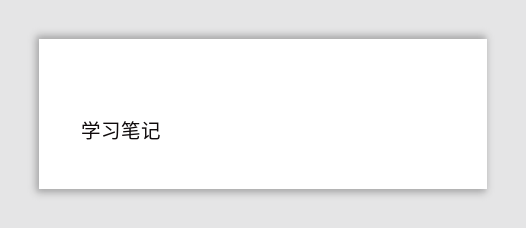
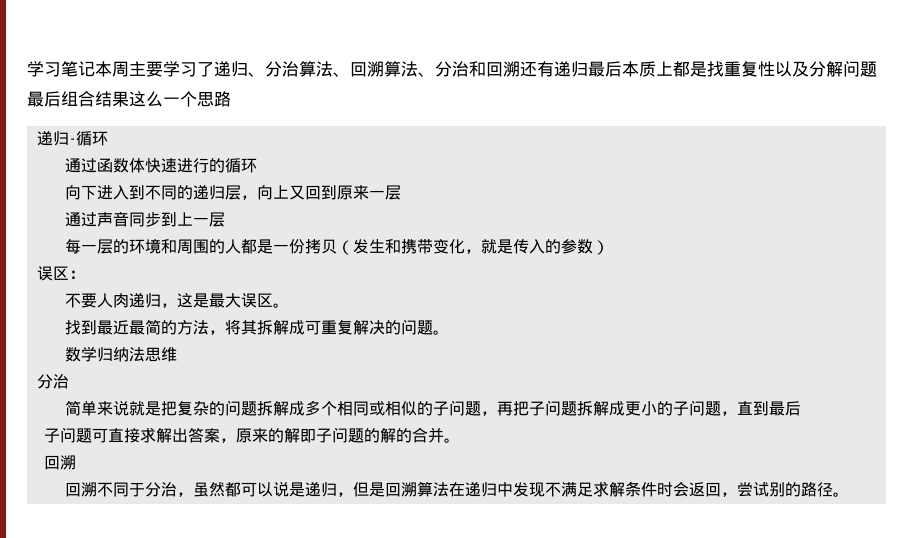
(161, 130) none -> [95,61,877,77] [27,91,231,107] [37,131,109,146] [65,158,258,173] [65,185,402,200] [65,211,226,227] [65,238,610,255] [37,266,86,281] [65,293,290,308] [65,319,450,335] [65,346,178,362] [37,374,70,389] [65,400,802,416] [44,427,461,443] [44,455,77,470] [65,481,850,497] 本周主要学习了递归、分治算法、回溯算法、分治和回溯还有递归最后本质上都是找重复性以及分解问题最后组合结果这么一个思路 // 递归-循环 // 通过函数体快速进行的循环 // 向下进入到不同的递归层，向上又回到原来一层 // 通过声音同步到上一层 // 每一层的环境和周围的人都是一份拷贝（发生和携带变化，就是传入的参数） // 误区： // 不要人肉递归，这是最大误区。 // 找到最近最简的方法，将其拆解成可重复解决的问题。 // 数学归纳法思维 // 分治 // 简单来说就是把复杂的问题拆解成多个相同或相似的子问题，再把子问题拆解成更小的子问题，直到最后 // 子问题可直接求解出答案，原来的解即子问题的解的合并。 // 回溯 // 回溯不同于分治，虽然都可以说是递归，但是回溯算法在递归中发现不满足求解条件时会返回，尝试别的路径。

